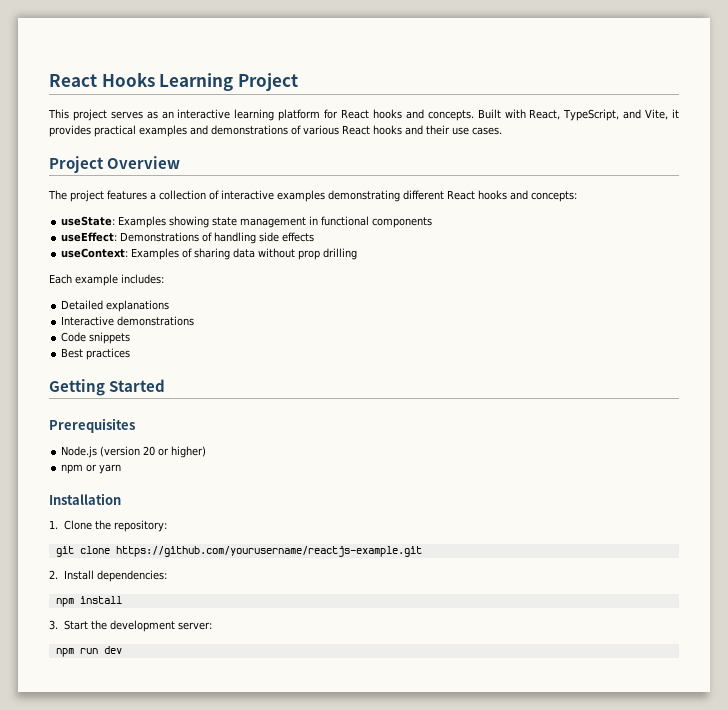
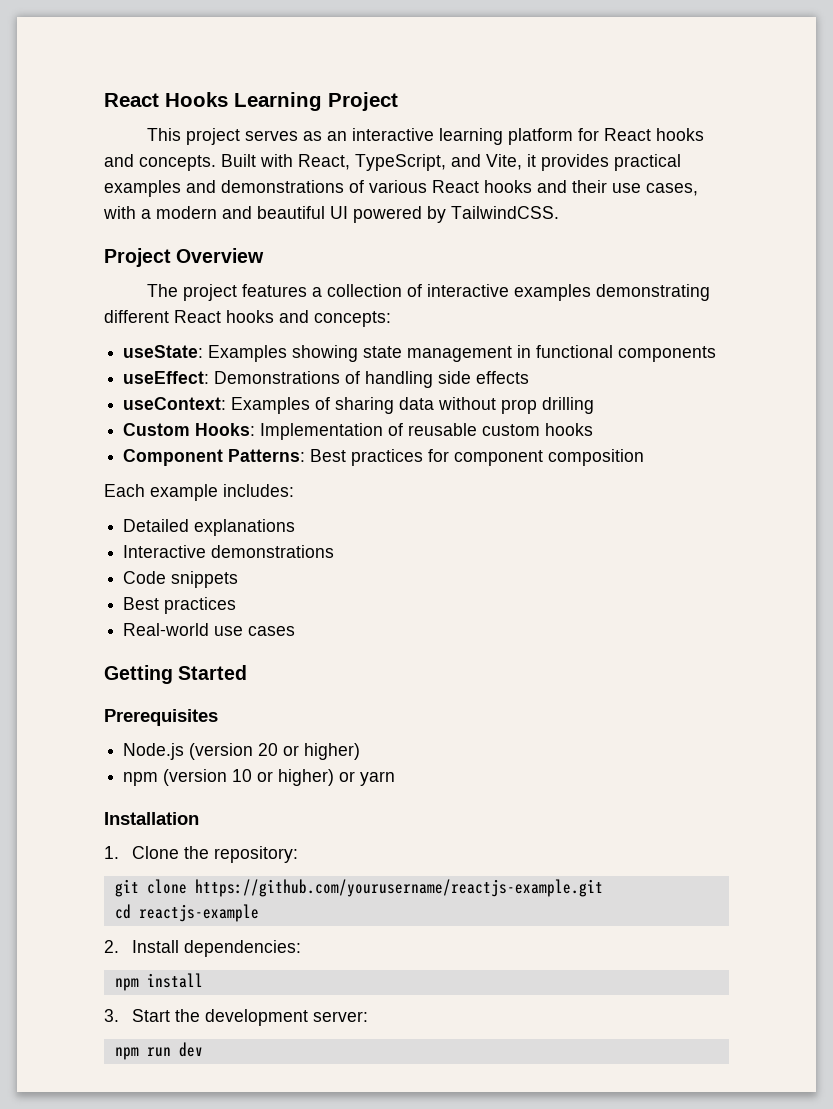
[472,127,502,135] cases. -> [646,183,698,196] [103,206,559,223] cases, with a modern and beautiful UI powered by TailwindCSS.
(358, 254) none -> [123,423,594,440] [123,449,645,466] // Custom Hooks: Implementation of reusable custom hooks // Component Patterns: Best practices for component composition
(131, 354) none -> [123,623,296,636] // Real-world use cases
(84, 469) none -> [163,769,335,786] (version 10 or higher)
(422, 551) none -> [114,904,259,922] // cd reactjs-example

